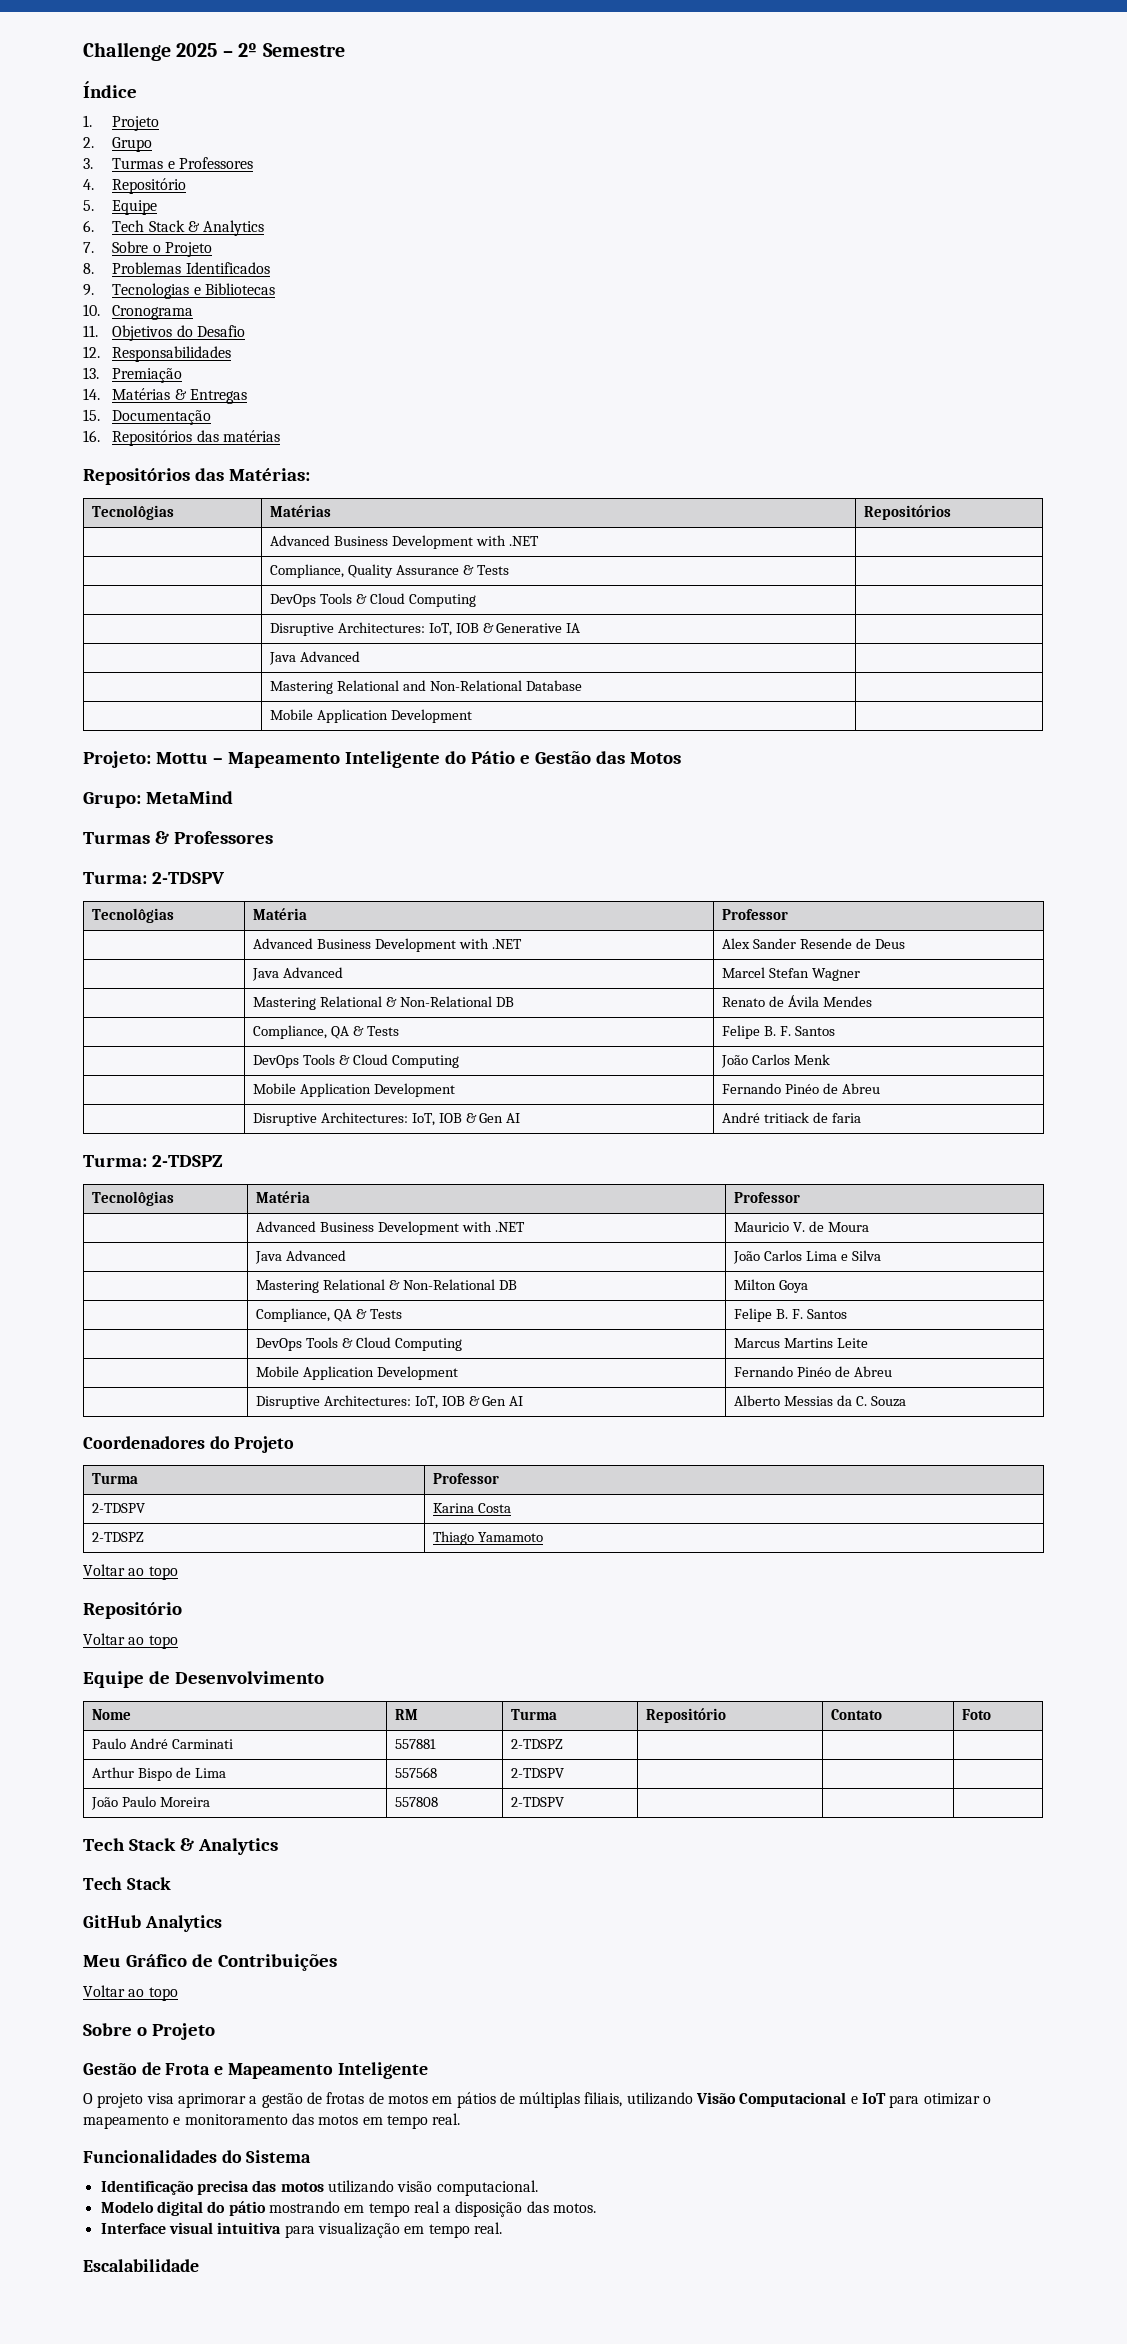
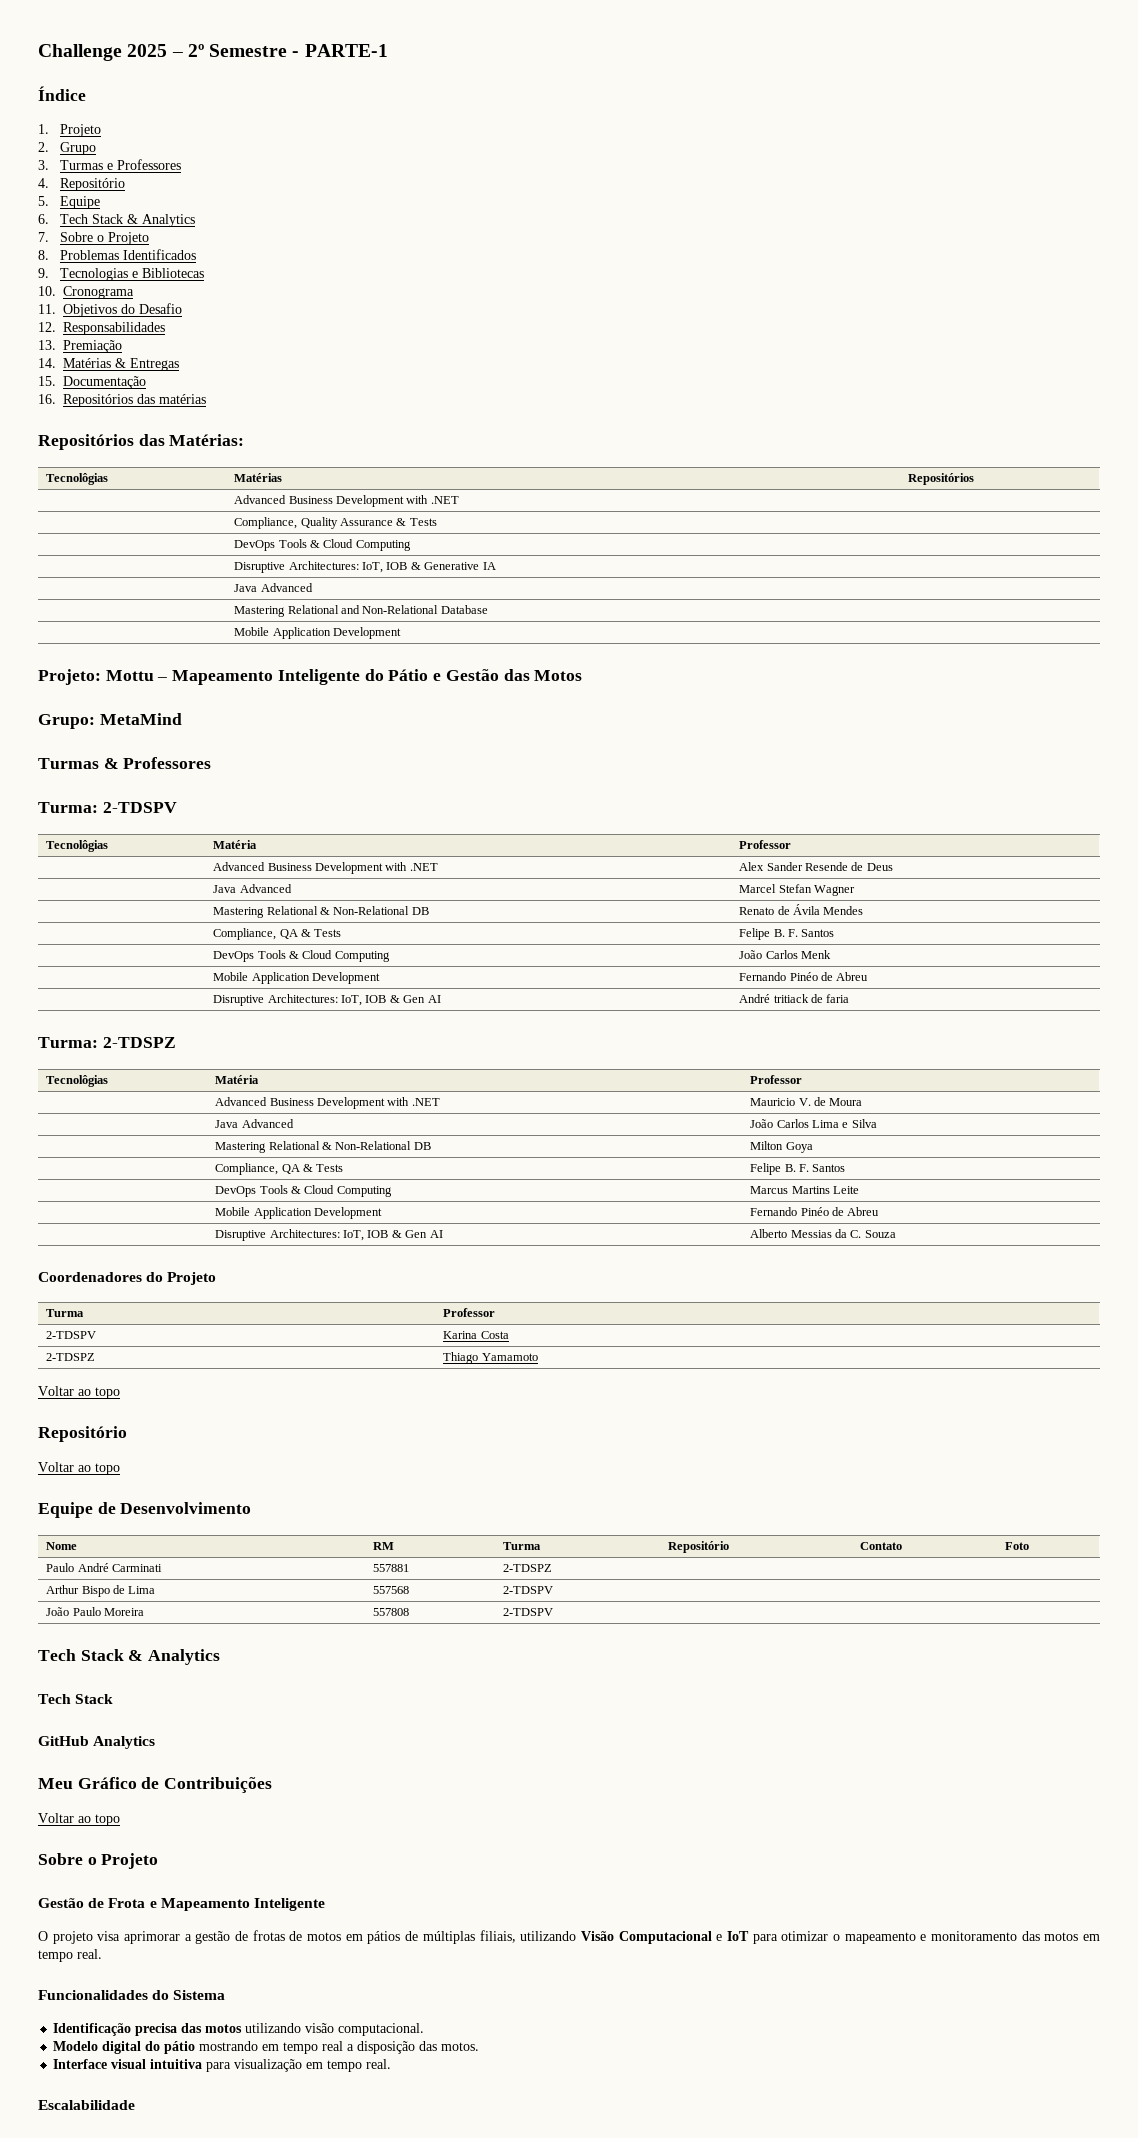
(345, 50) none -> [292,44,388,57] - PARTE-1

